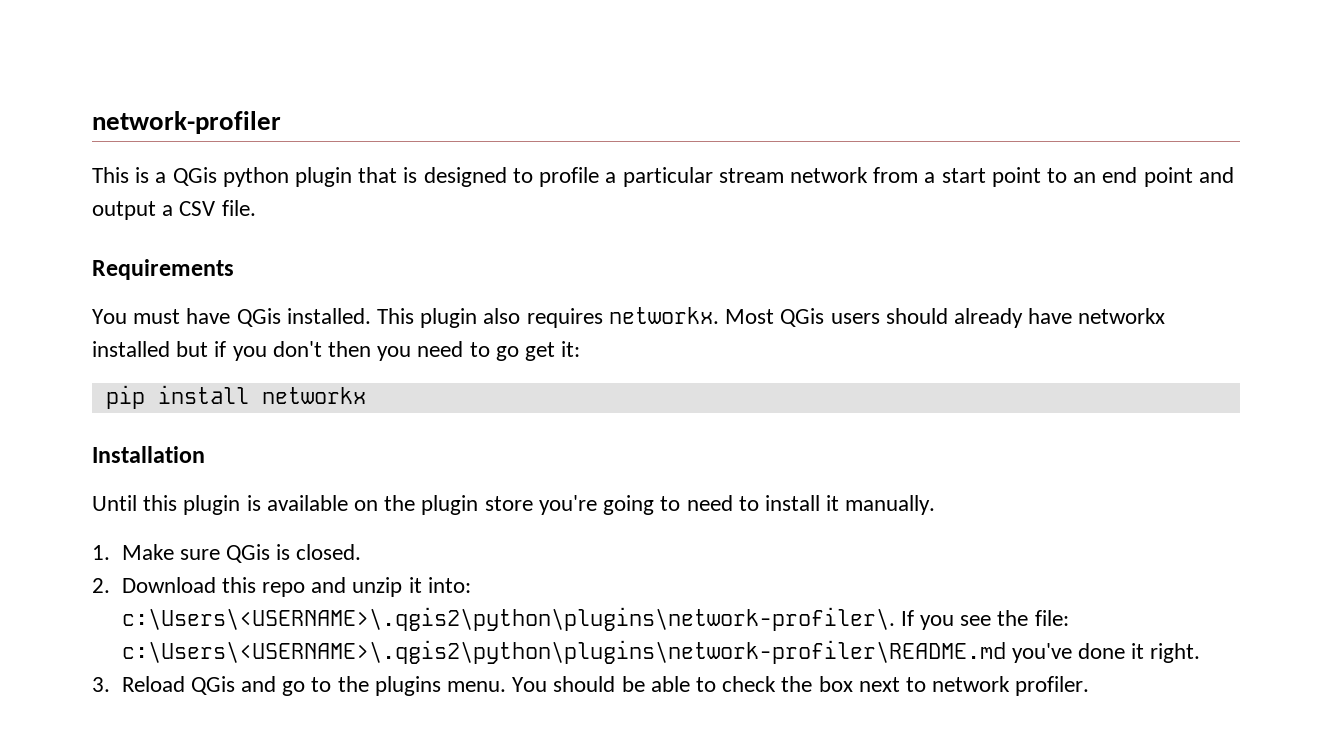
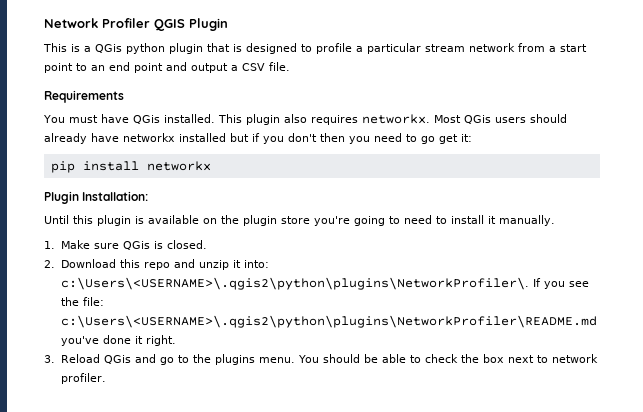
[92,111,281,134] network-profiler -> [44,18,228,31] Network Profiler QGIS Plugin
[92,446,205,463] Installation -> [44,191,149,204] Plugin Installation:
[121,607,895,631] c:\Users\<USERNAME>\.qgis2\python\plugins\network-profiler\. -> [60,277,529,290] c:\Users\<USERNAME>\.qgis2\python\plugins\NetworkProfiler\.
[121,640,1006,664] c:\Users\<USERNAME>\.qgis2\python\plugins\network-profiler\README.md -> [60,315,597,328] c:\Users\<USERNAME>\.qgis2\python\plugins\NetworkProfiler\README.md

